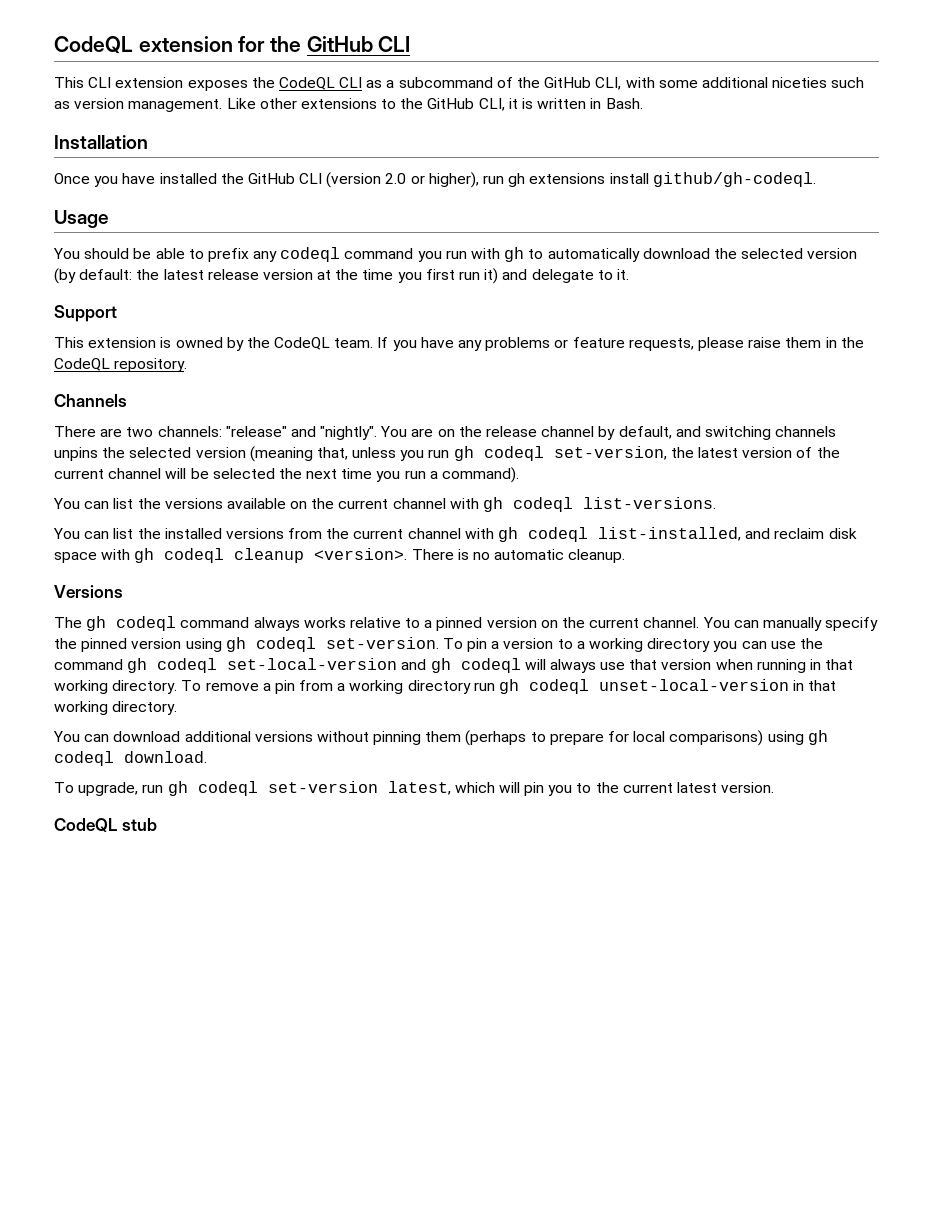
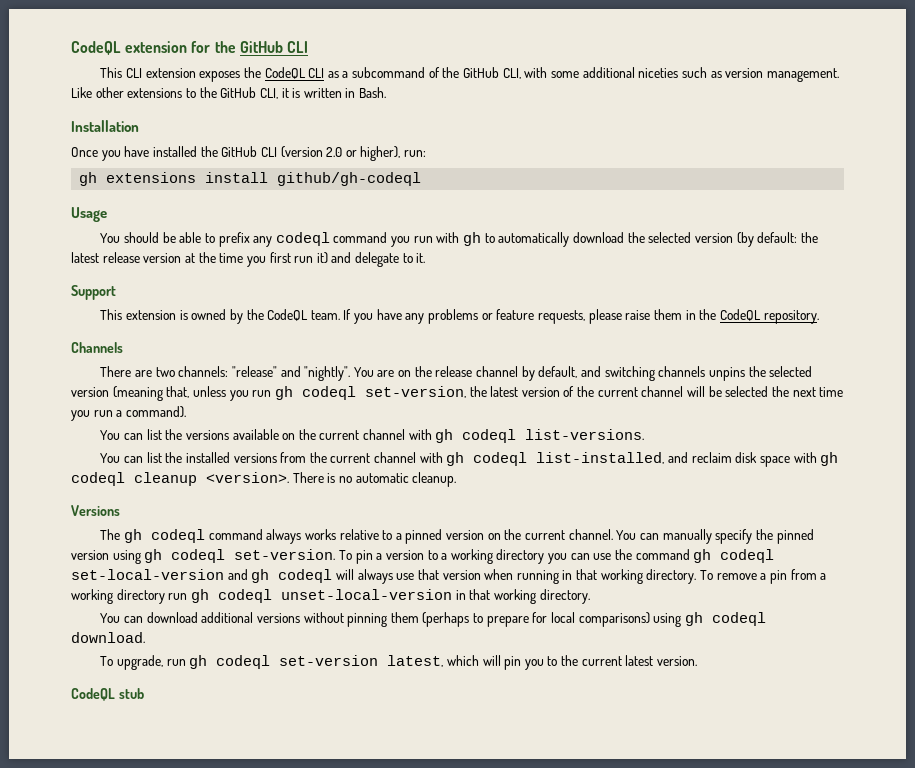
[483,175,505,184] run -> [404,150,427,157] run: //
[652,172,816,187] github/gh-codeql. -> [277,172,422,186] github/gh-codeql

